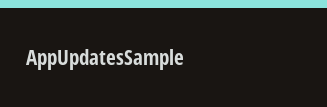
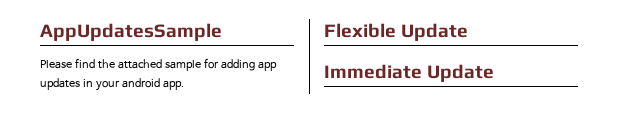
(184, 59) none -> [40,58,277,71] [40,78,184,91] [324,23,469,41] [324,64,495,82] // Please find the attached sample for adding app updates in your android app. // Flexible Update // Immediate Update

